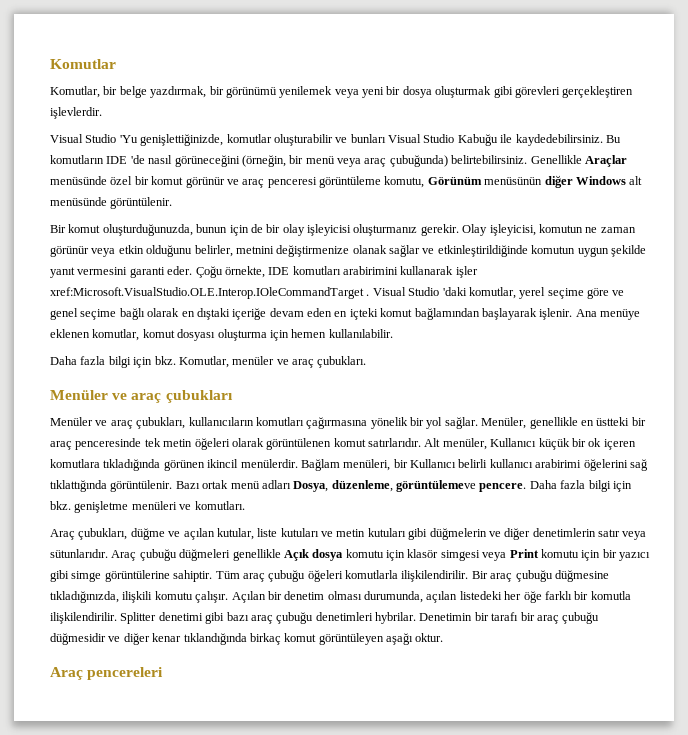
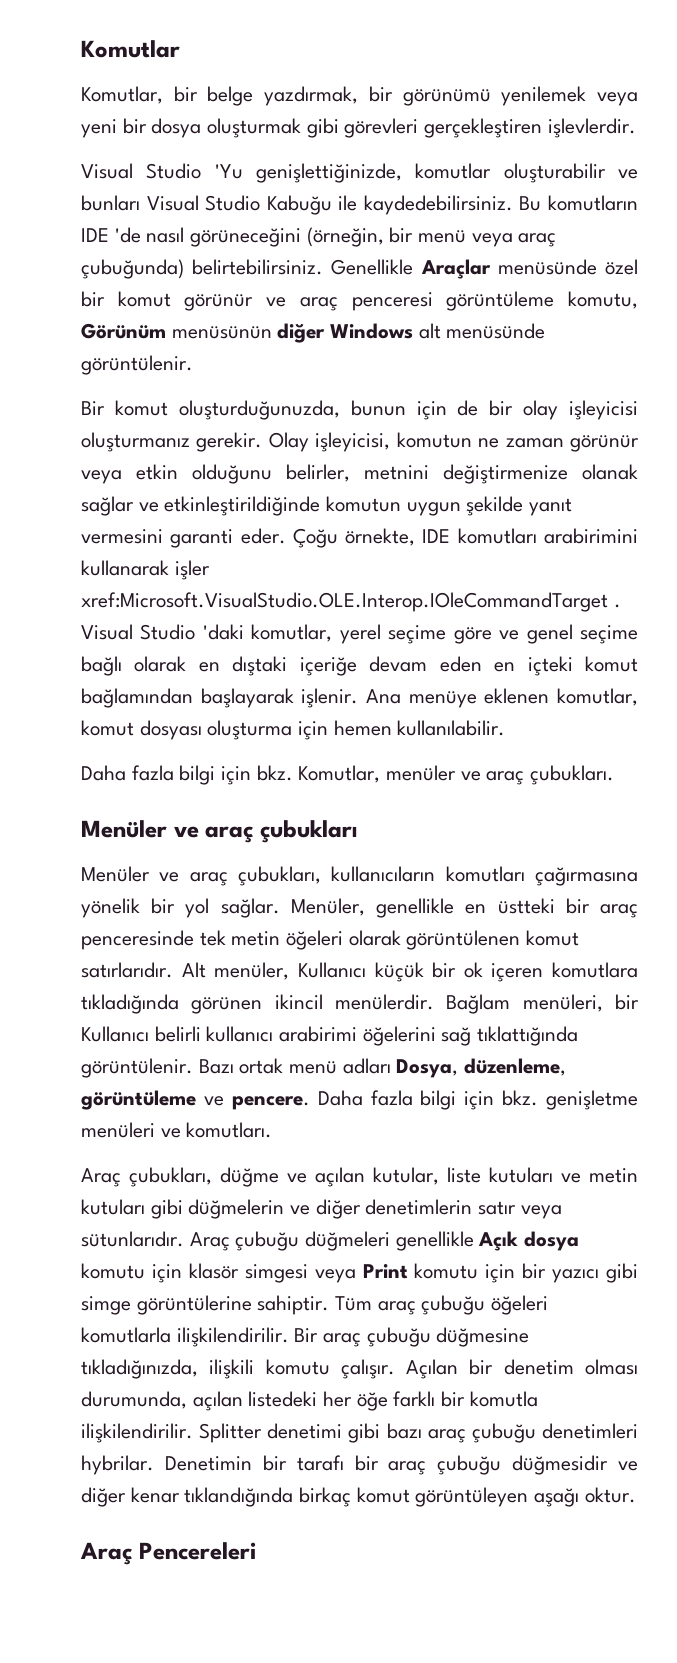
[396,480,476,492] görüntülemeve -> [81,1090,224,1110] görüntüleme ve
[87,667,164,680] pencereleri -> [138,1542,256,1560] Pencereleri

